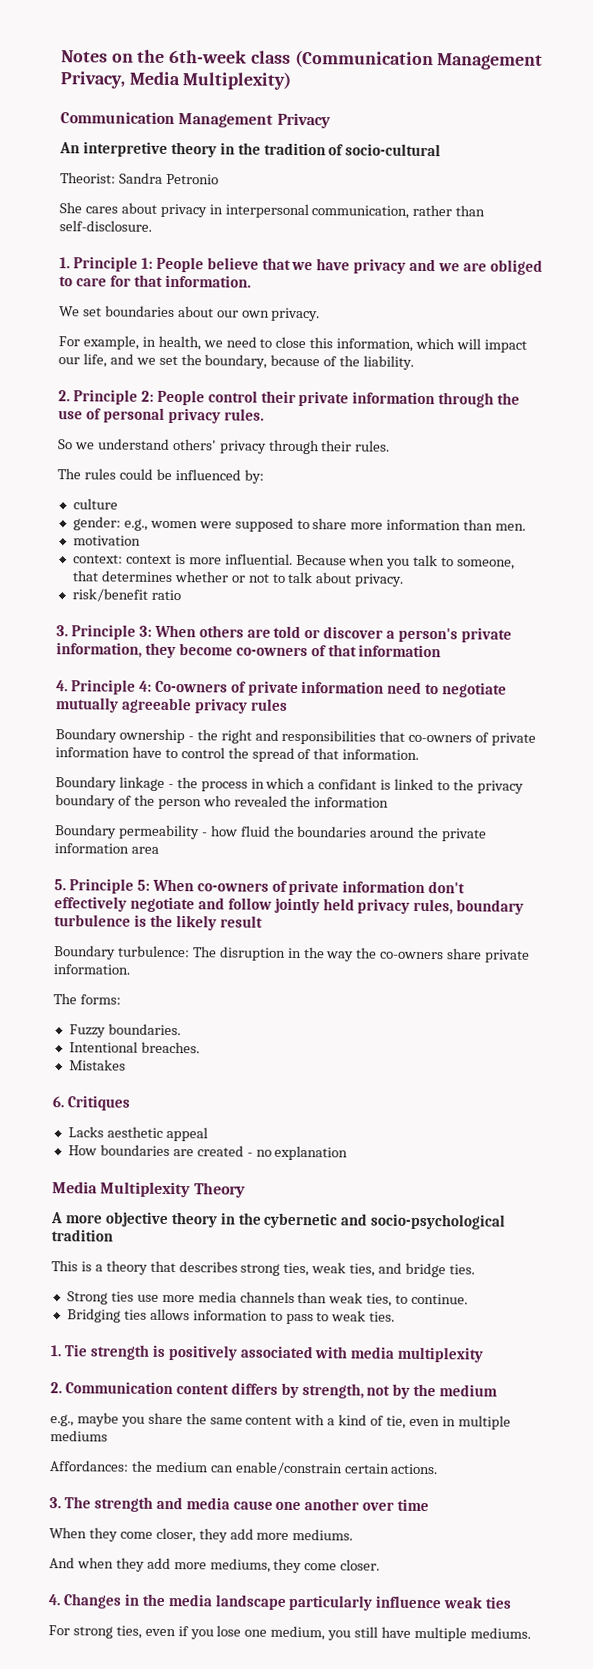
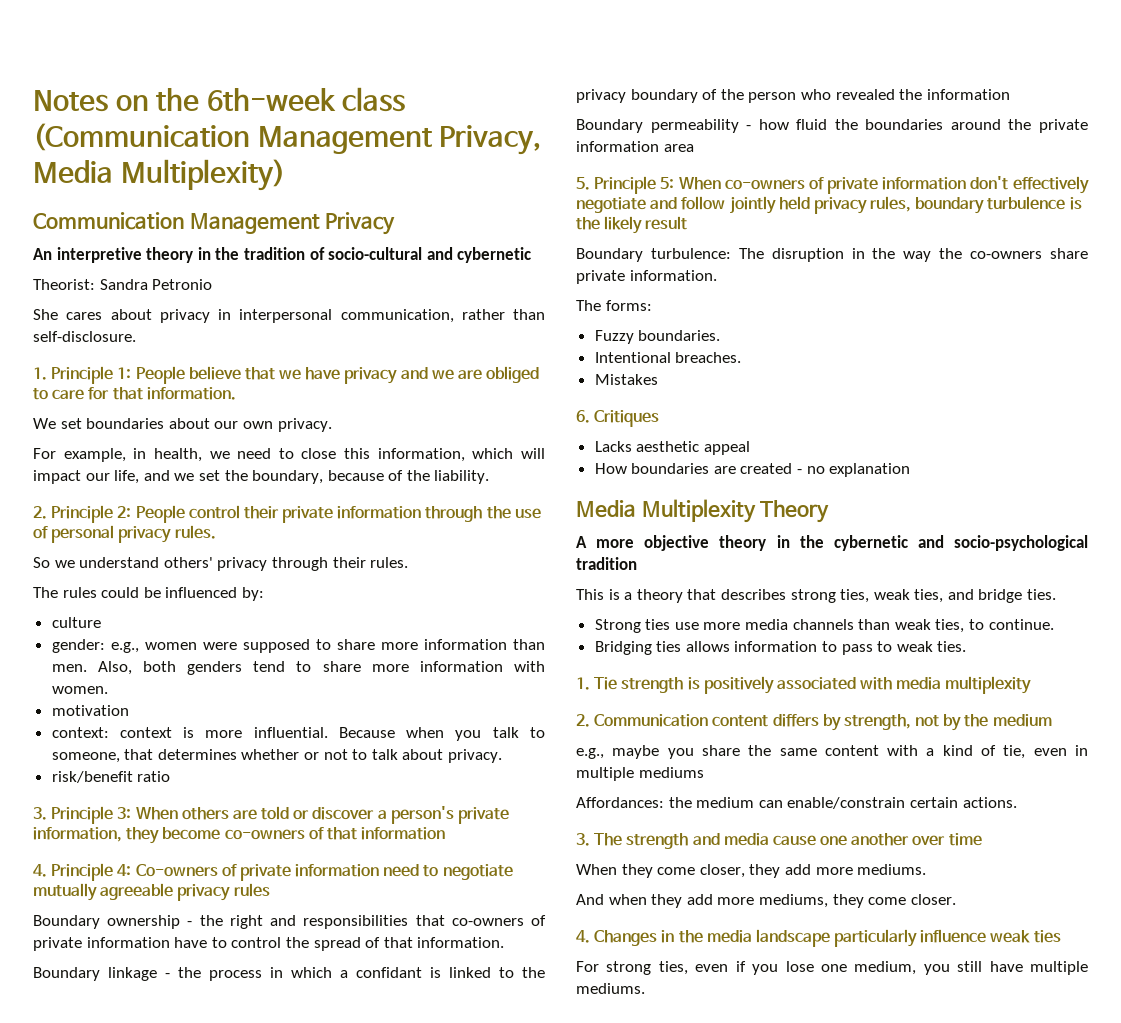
(442, 150) none -> [426,247,532,263] and cybernetic
(527, 527) none -> [97,661,545,675] [51,686,108,694] Also, both genders tend to share more information with women.

